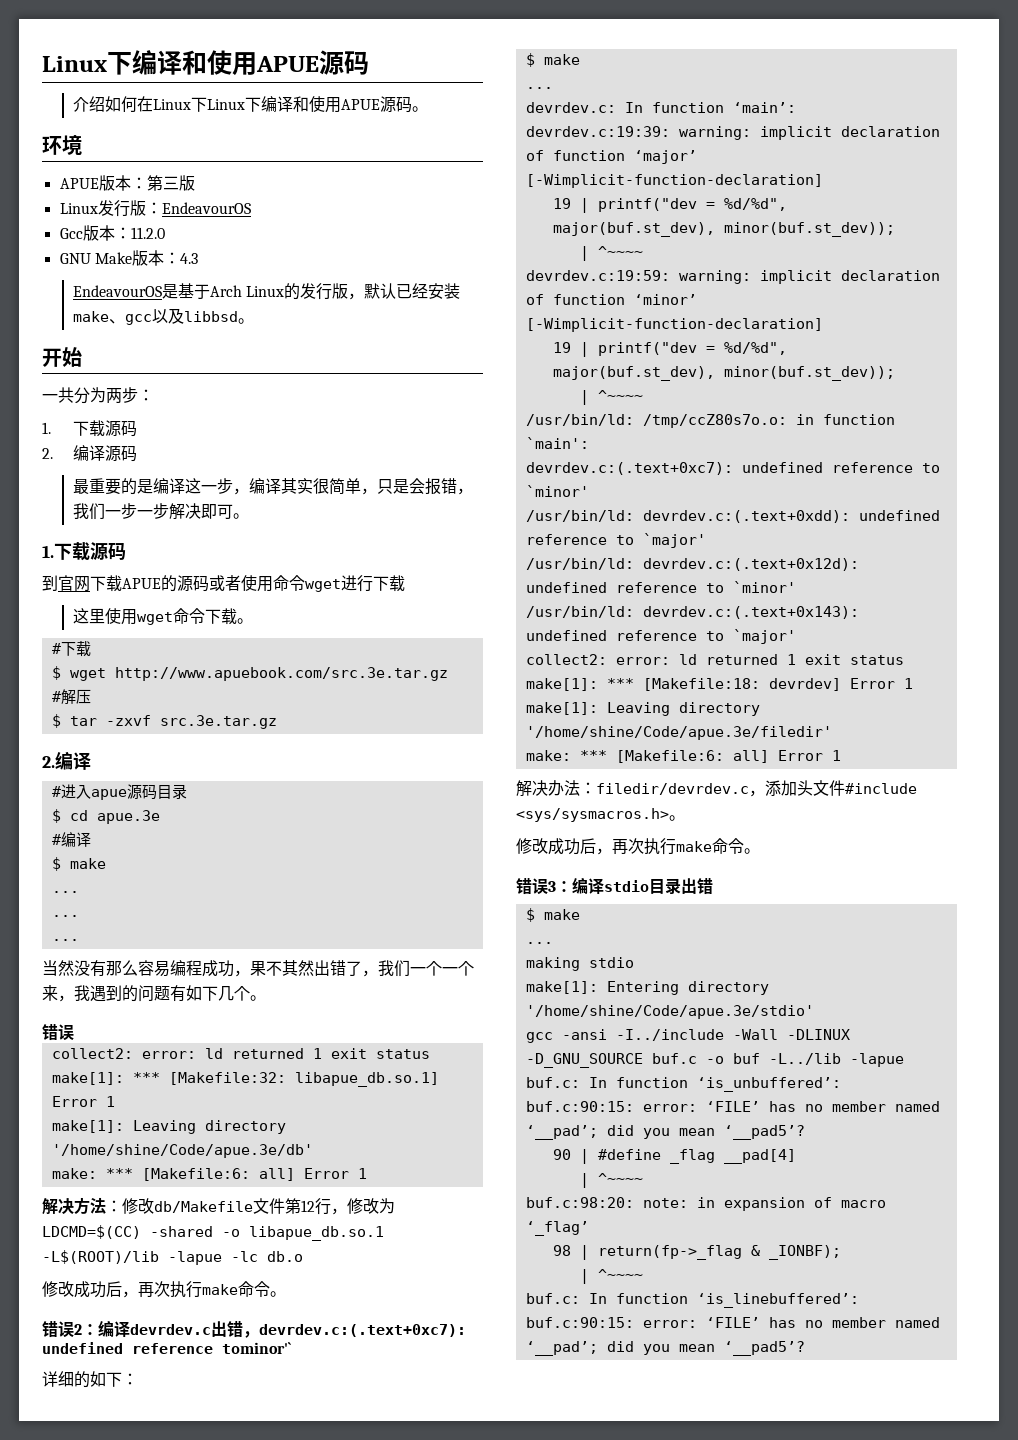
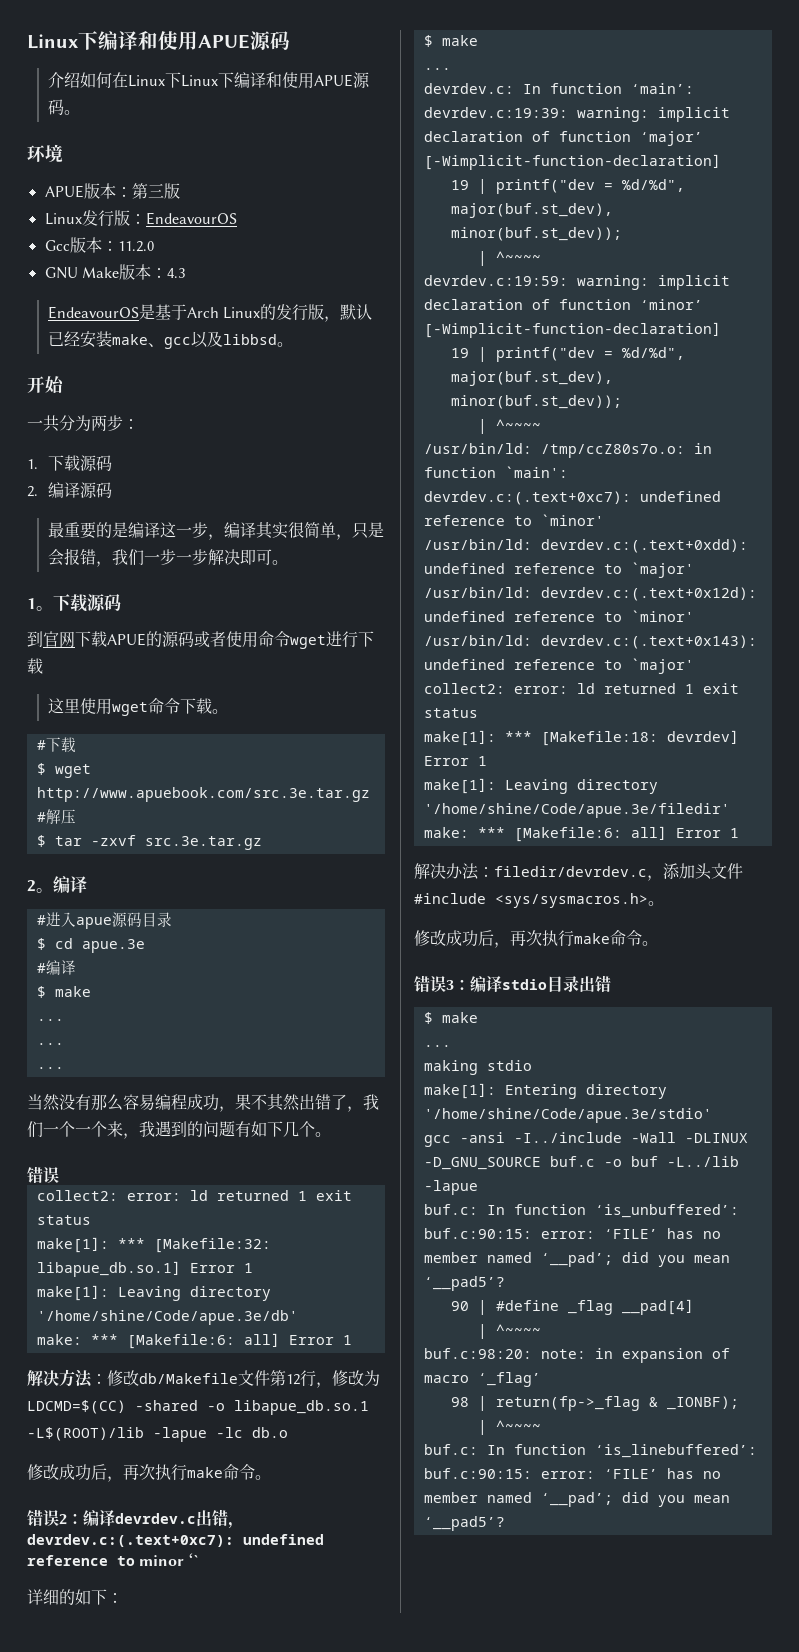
[42,545,54,558] 1. -> [27,598,53,611] 1。
[42,756,55,768] 2. -> [27,880,53,893] 2。
[222,1342,291,1354] tominor'` -> [117,1553,199,1566] to minor ‘`

